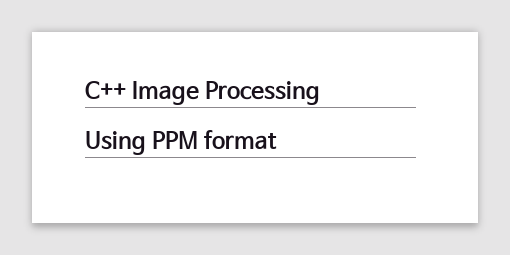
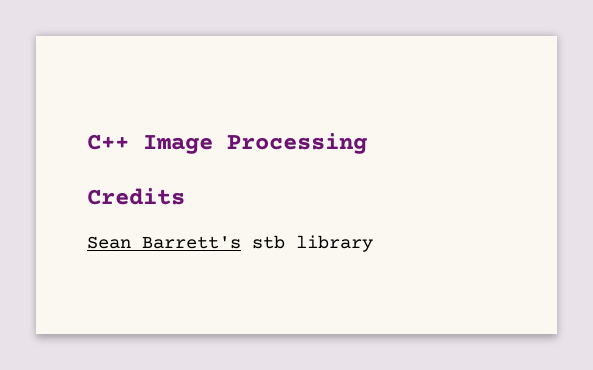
[85,130,278,155] Using PPM format -> [87,188,185,205] [87,235,373,252] Credits // Sean Barrett's stb library

